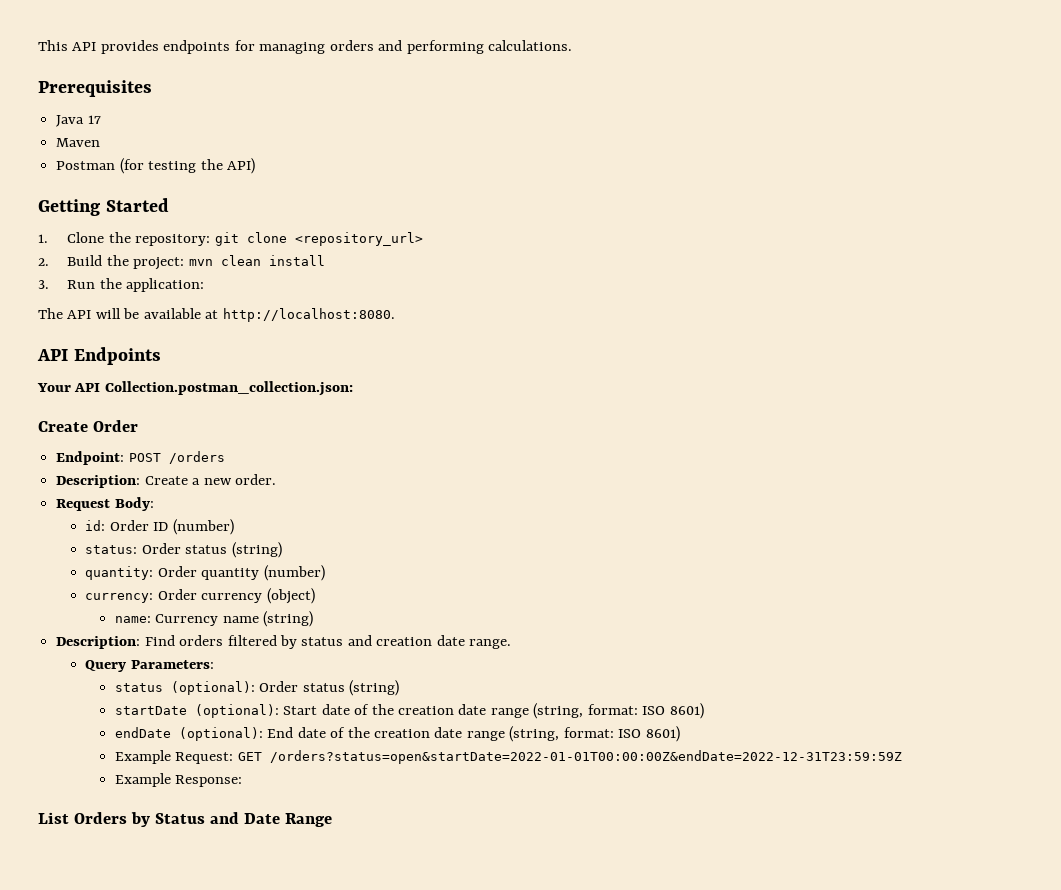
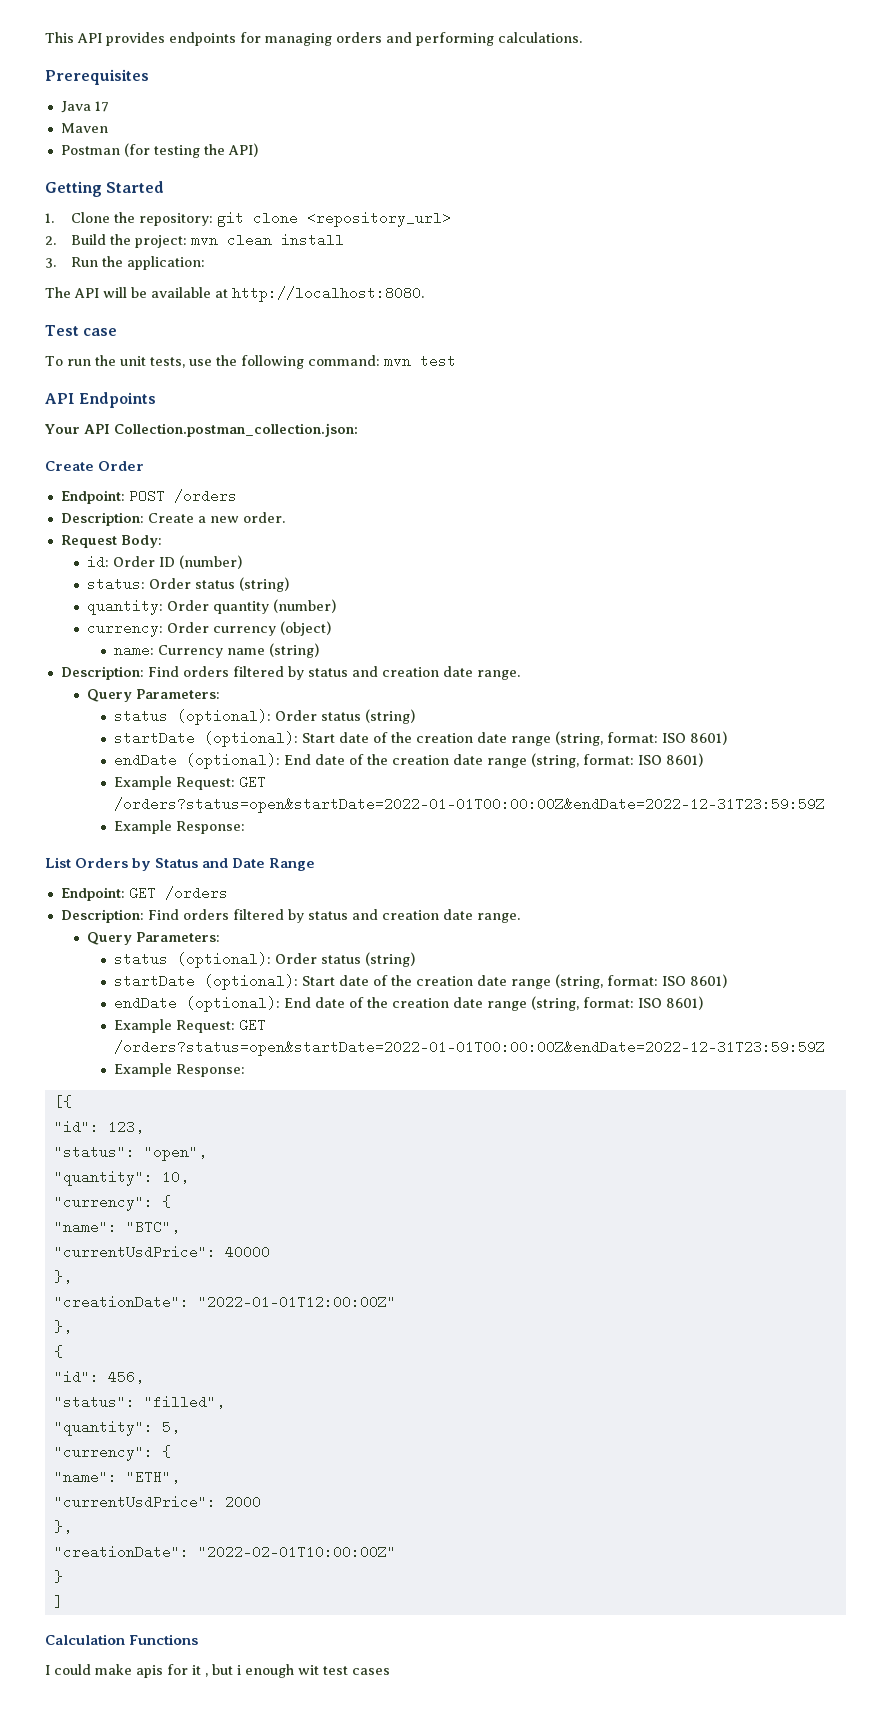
(395, 315) none -> [45,325,118,336] [45,354,456,369] // Test case // To run the unit tests, use the following command: mvn test
(332, 820) none -> [60,886,228,901] [60,909,520,923] [87,932,221,945] [113,952,415,968] [113,974,727,990] [113,996,703,1012] [113,1018,266,1033] [113,1040,825,1056] [113,1063,245,1077] [53,1095,72,1109] [53,1120,144,1134] [53,1145,207,1161] [53,1170,189,1186] [53,1195,171,1211] [53,1220,180,1234] [53,1245,270,1259] [53,1270,72,1284] [53,1295,396,1309] [53,1320,72,1334] [53,1345,63,1358] [53,1370,144,1384] [53,1395,225,1409] [53,1420,180,1436] [53,1445,171,1461] [53,1470,180,1484] [53,1495,261,1509] [53,1520,72,1534] [53,1545,396,1559] [53,1570,63,1583] [53,1595,63,1609] [45,1634,199,1645] [45,1664,390,1678] // Endpoint: GET /orders // Description: Find orders filtered by status and creation date range. // Query Parameters: // status (optional): Order status (string) // startDate (optional): Start date of the creation date range (string, format: ISO 8601) // endDate (optional): End date of the creation date range (string, format: ISO 8601) // Example Request: GET /orders?status=open&startDate=2022-01-01T00:00:00Z&endDate=2022-12-31T23:59:59Z // Example Response: // [{ // "id": 123, // "status": "open", // "quantity": 10, // "currency": { // "name": "BTC", // "currentUsdPrice": 40000 // }, // "creationDate": "2022-01-01T12:00:00Z" // }, // { // "id": 456, // "status": "filled", // "quantity": 5, // "currency": { // "name": "ETH", // "currentUsdPrice": 2000 // }, // "creationDate": "2022-02-01T10:00:00Z" // } // ] // Calculation Functions // I could make apis for it , but i enough wit test cases

